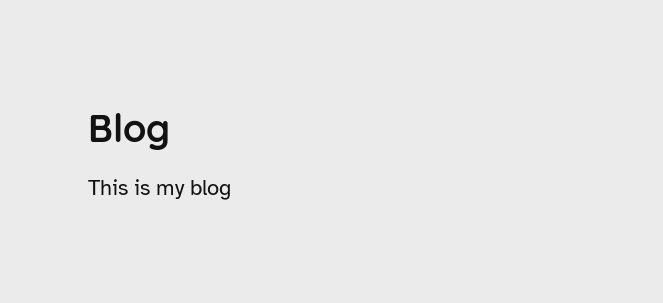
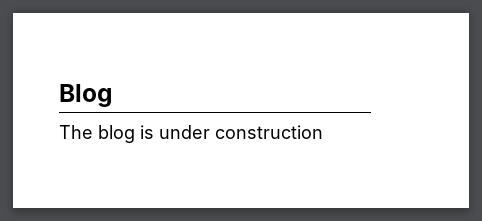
[88,179,231,200] This is my blog -> [59,125,323,143] The blog is under construction

